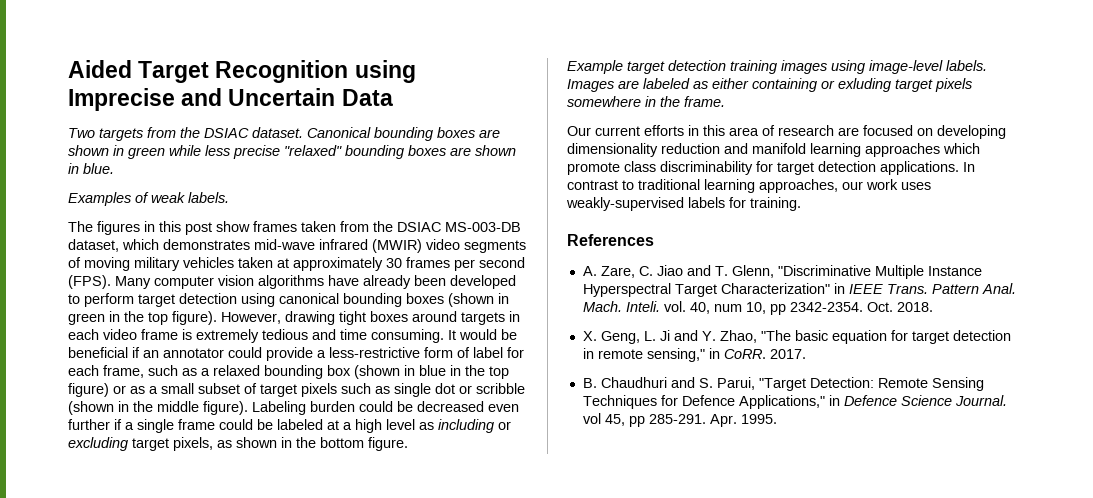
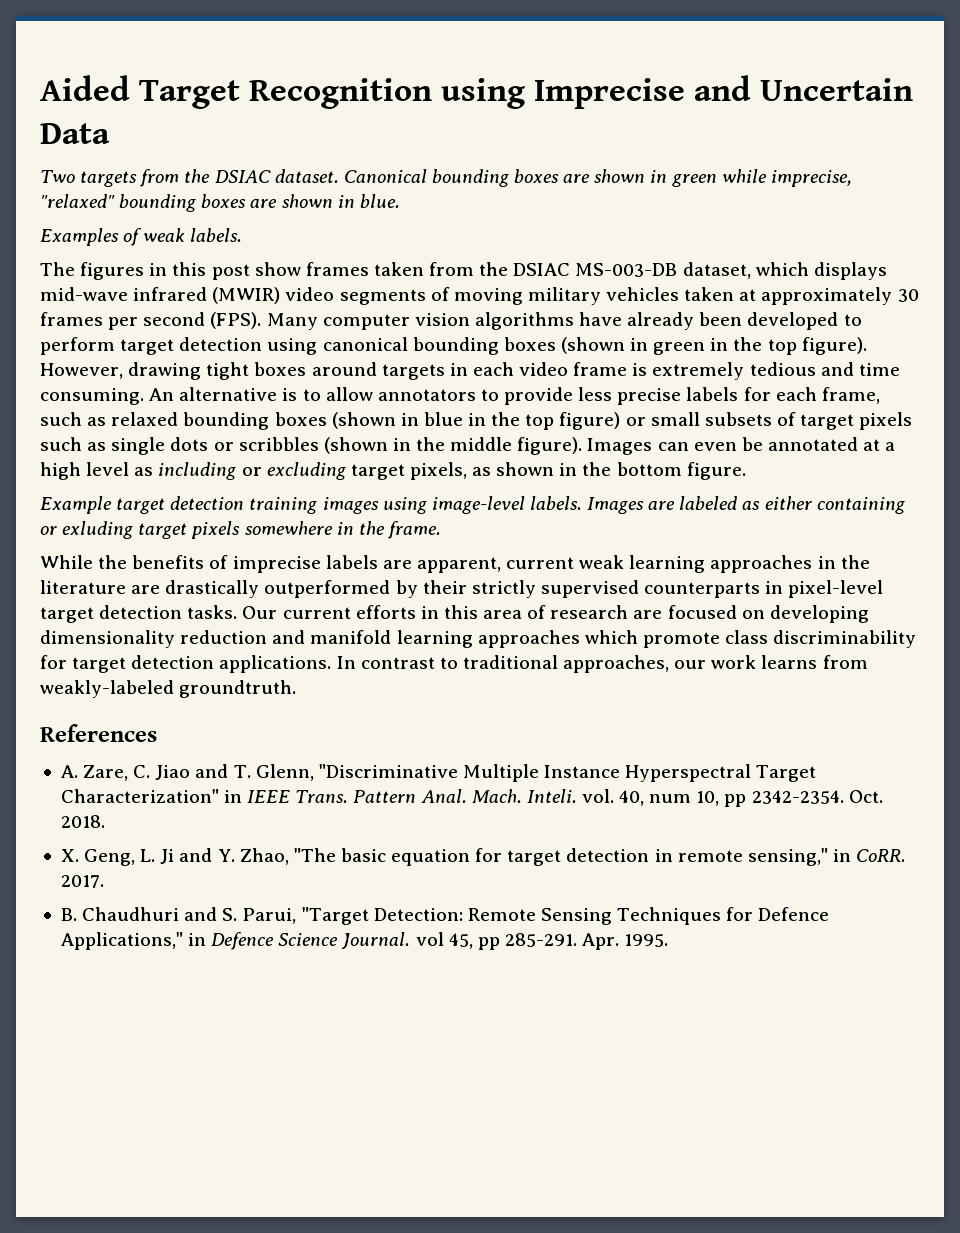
[205,145,280,159] less precise -> [770,170,852,187] imprecise,
[163,239,250,250] demonstrates -> [813,262,887,280] displays
[448,329,517,340] [68,347,503,361] It would be beneficial if an annotator could provide a less-restrictive form of label -> [149,387,739,405] An alternative is to allow annotators to provide less precise labels
[201,368,210,376] a -> (107, 421) none
[327,365,351,376] box -> [274,412,327,426] boxes
[130,383,240,394] as a small subset -> [650,412,772,426] small subsets
[435,383,525,394] dot or scribble -> [170,437,319,451] dots or scribbles
[252,401,519,415] [68,419,323,433] Labeling burden could be decreased even further if a single frame could be labeled -> [587,437,858,455] Images can even be annotated
(725, 101) none -> [40,555,870,573] [40,580,884,598] [40,605,238,623] While the benefits of imprecise labels are apparent, current weak learning approaches in the literature are drastically outperformed by their strictly supervised counterparts in pixel-level target detection tasks.
[704,179,755,193] learning -> (558, 662) none
[901,182,931,190] [566,197,801,211] uses weakly-supervised labels for training. -> [761,655,868,669] [40,680,297,698] learns from weakly-labeled groundtruth.

